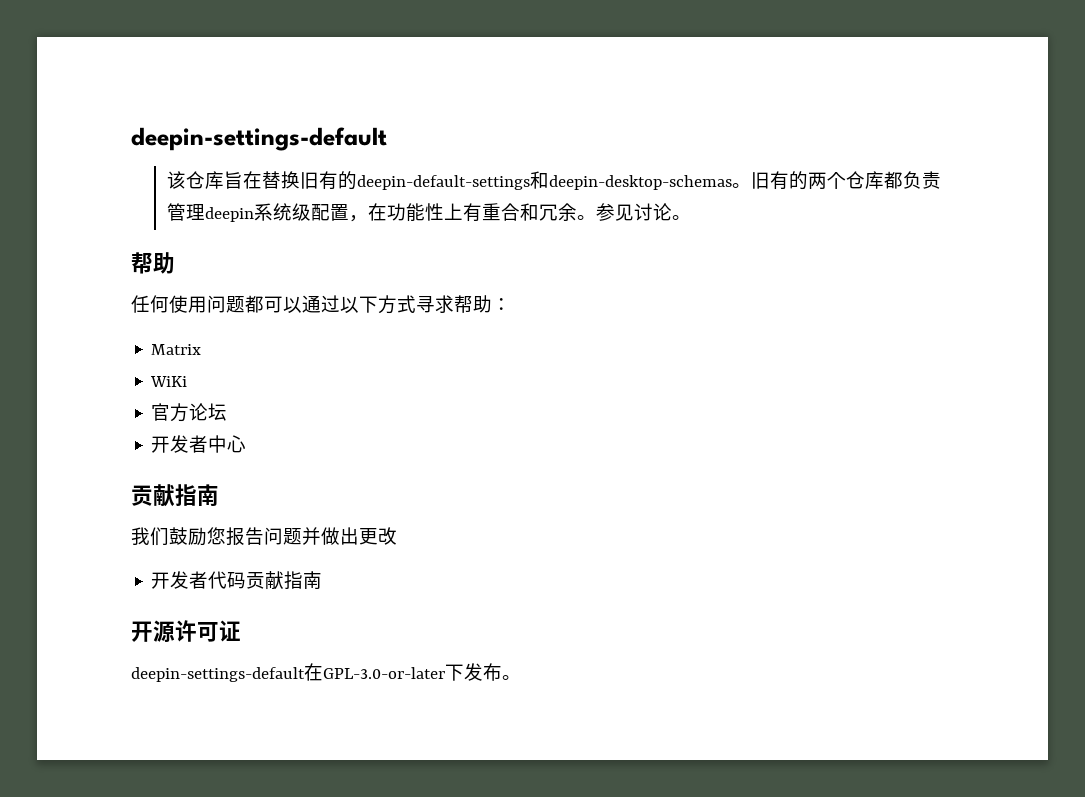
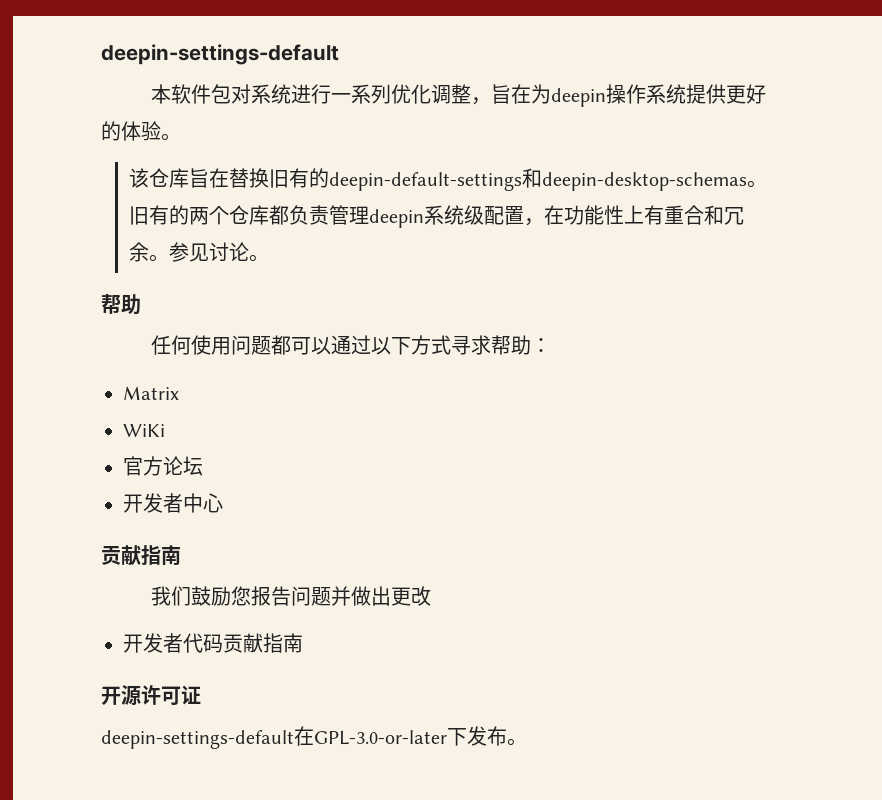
[131,127,387,151] deepin-settings-default -> [101,44,339,65] [151,84,767,107] [101,121,181,141] deepin-settings-default // 本软件包对系统进行一系列优化调整，旨在为deepin操作系统提供更好的体验。

